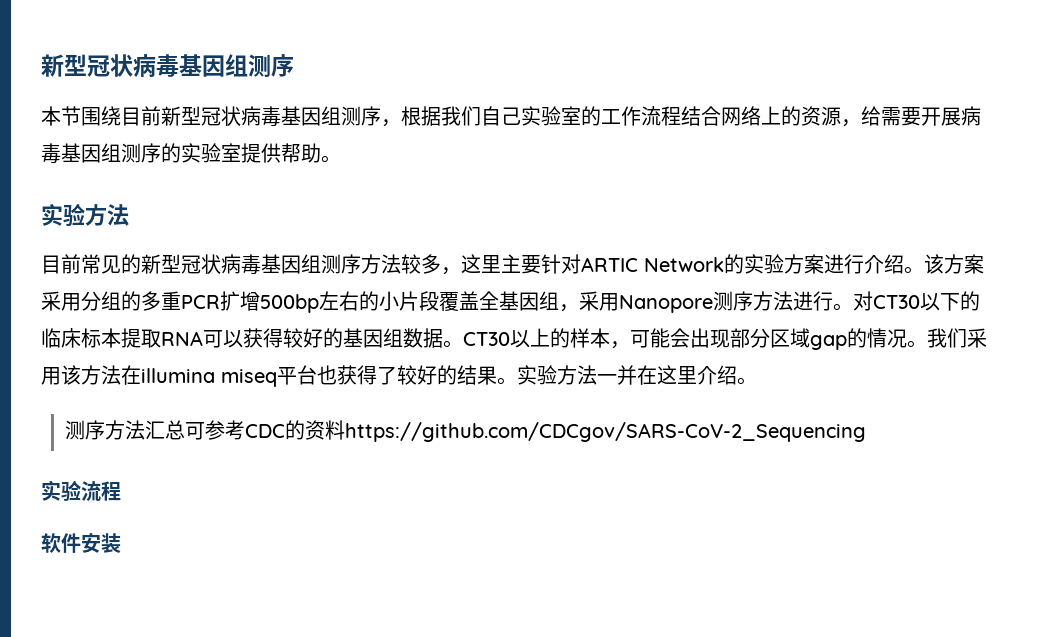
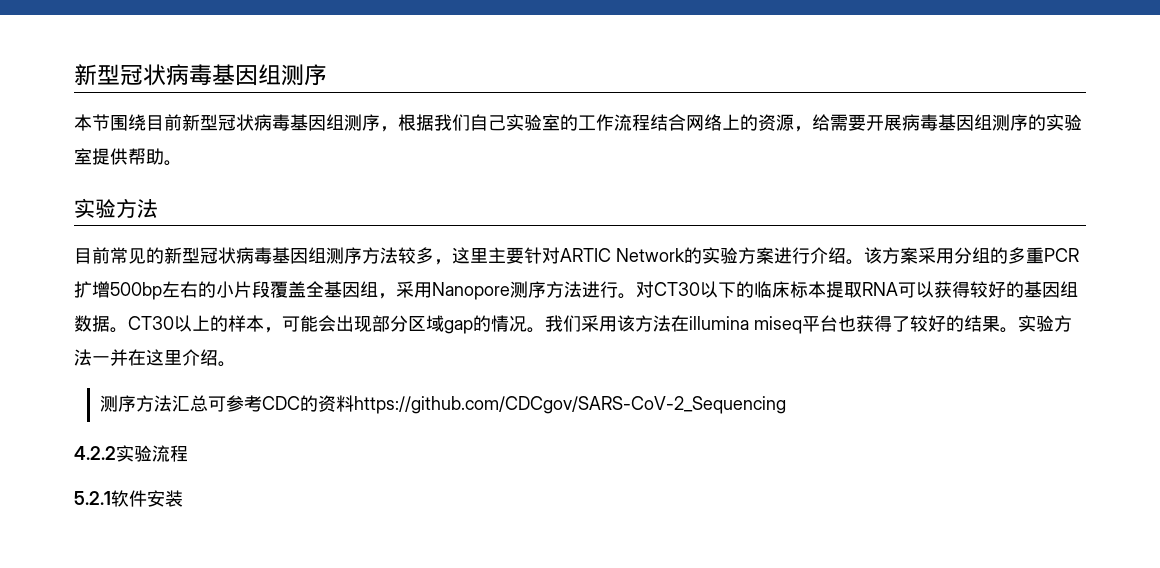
(866, 432) none -> [74,446,116,460] 4.2.2
(121, 491) none -> [74,491,111,505] 5.2.1

